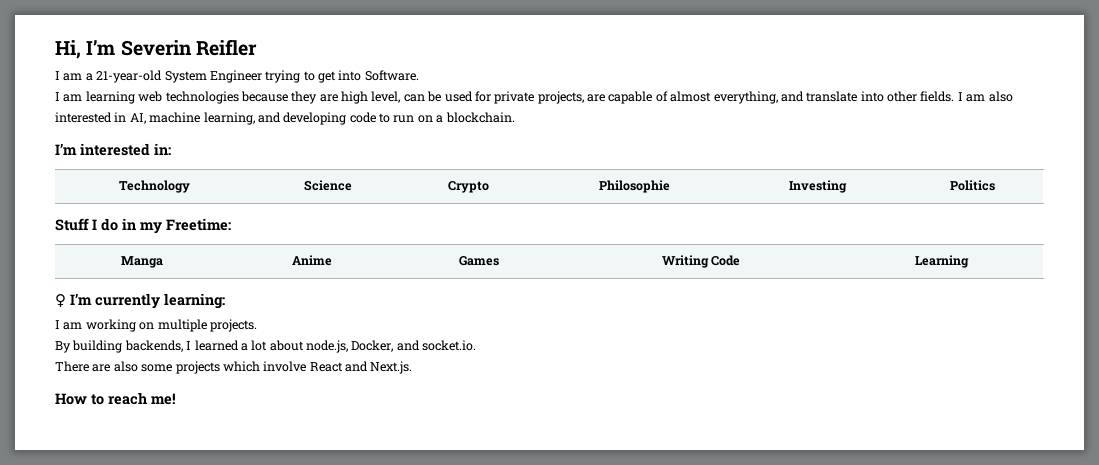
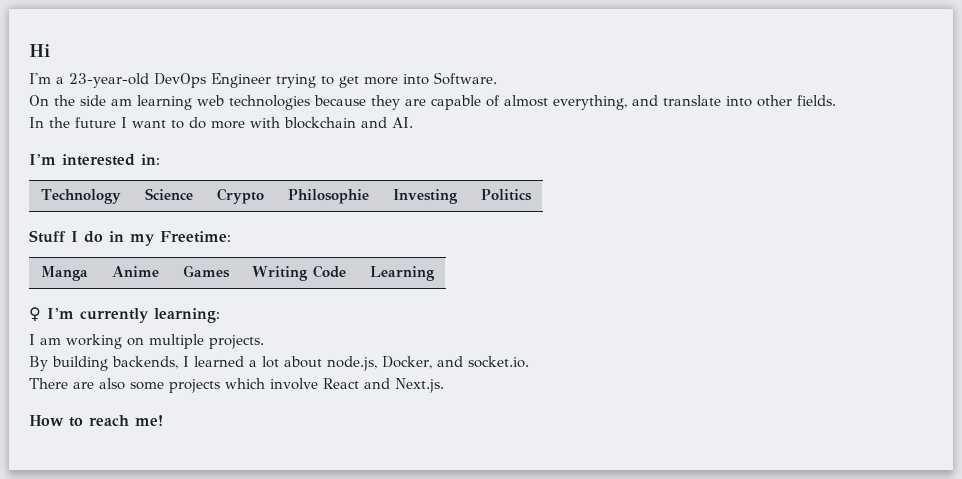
[55,39,257,59] [55,70,207,83] Hi, I’m Severin Reifler // I am a 21-year-old System -> [29,44,50,57] [29,73,206,88] Hi // I'm a 23-year-old DevOps
(336, 77) none -> [364,77,398,85] more
[55,92,60,101] I -> [29,95,106,106] On the side
[341,91,605,104] high level, can be used for private projects, are -> (426, 102) none
[957,91,1013,102] [55,112,515,125] I am also interested in AI, machine learning, and developing code to run on a blockchain. -> [29,117,413,129] // In the future I want to do more with blockchain and AI.

